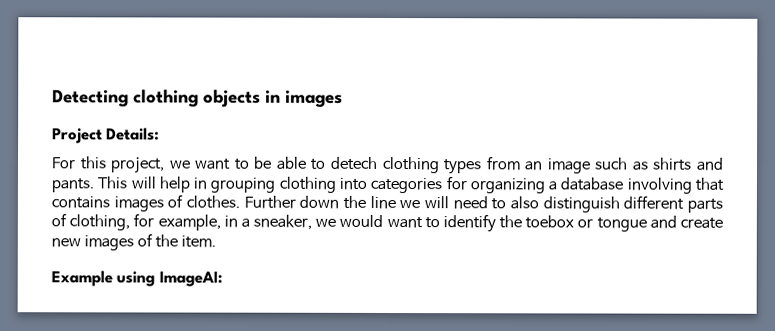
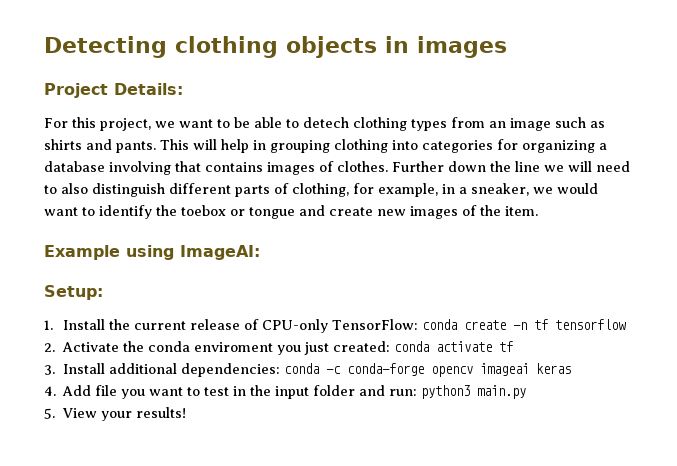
(223, 279) none -> [44,285,103,300] [44,319,626,333] [44,341,513,355] [44,363,571,377] [44,385,527,399] [44,407,186,421] // Setup: // 1. Install the current release of CPU-only TensorFlow: conda create -n tf tensorflow // 2. Activate the conda enviroment you just created: conda activate tf // 3. Install additional dependencies: conda -c conda-forge opencv imageai keras // 4. Add file you want to test in the input folder and run: python3 main.py // 5. View your results!

